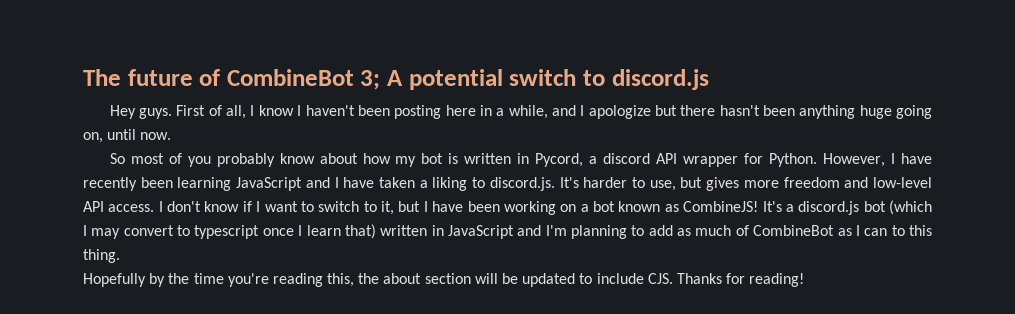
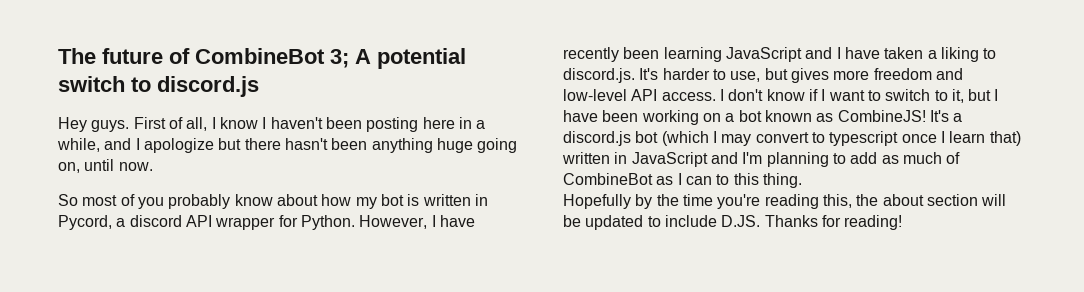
[647,273,673,284] CJS. -> [721,215,761,227] D.JS.

